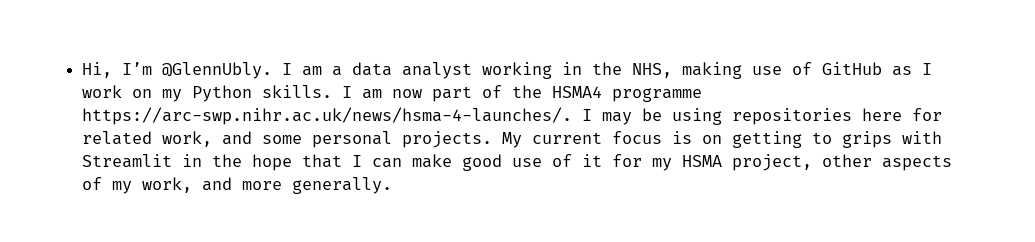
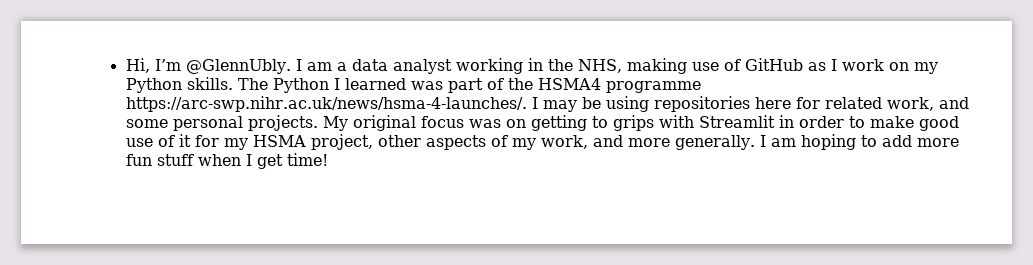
[342,86,423,99] I am now -> [237,78,443,93] The Python I learned was
[532,131,693,144] current focus is -> [352,115,501,131] original focus was
[212,154,403,171] the hope that I can -> [798,116,865,128] order to
(393, 185) none -> [759,134,959,150] [125,153,328,169] I am hoping to add more fun stuff when I get time!

